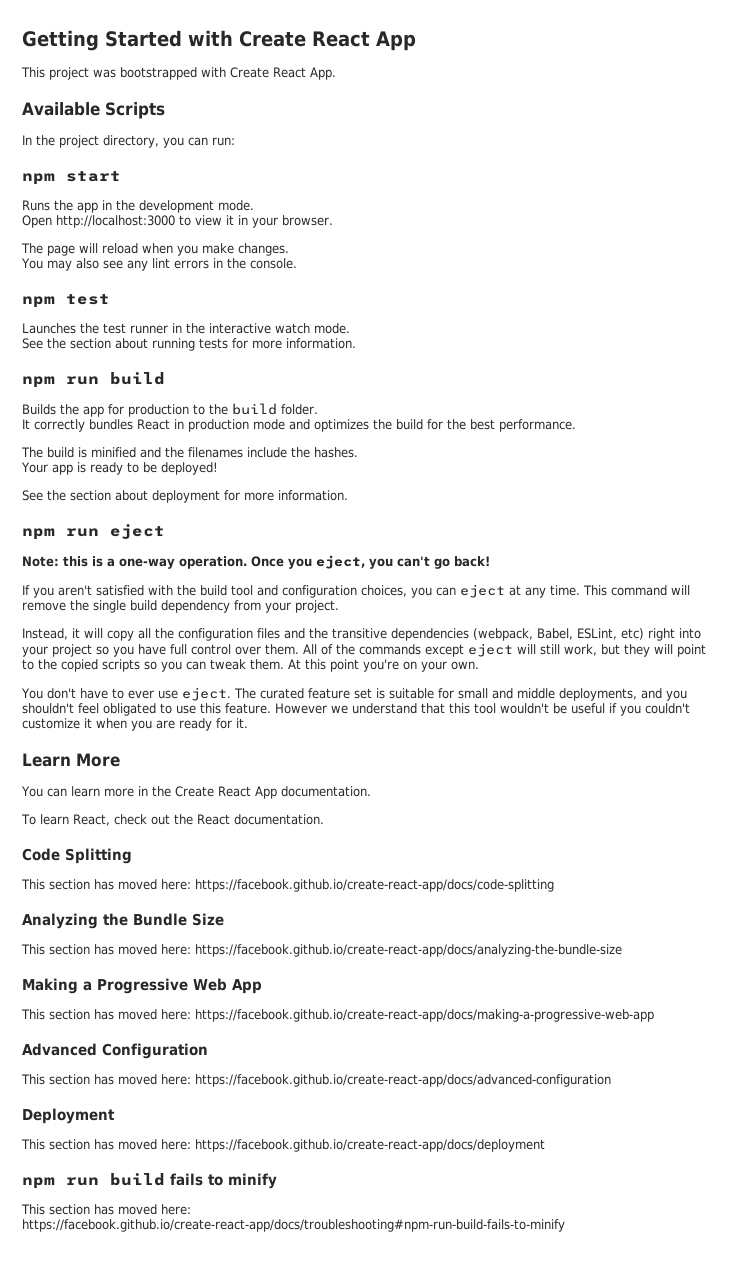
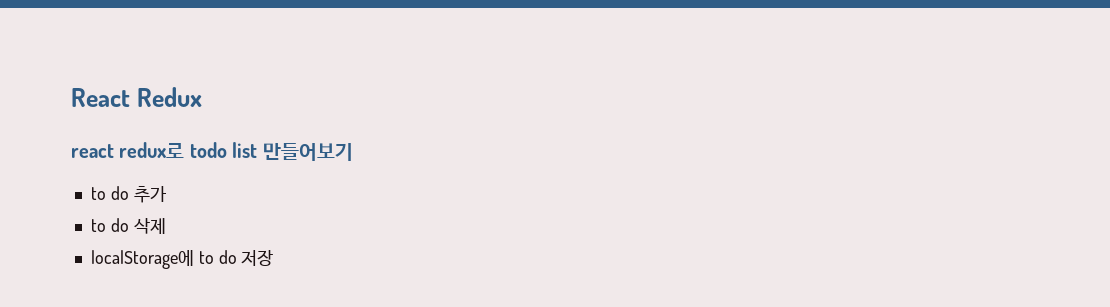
[22,30,416,51] [21,67,336,80] [22,102,165,119] [22,135,235,148] [22,171,121,185] [22,200,254,213] [22,215,333,228] [21,243,289,256] [21,258,297,271] [22,294,110,308] [22,323,350,334] [22,338,356,351] [22,372,165,388] [22,403,318,417] [22,419,576,432] [21,447,358,458] [21,462,218,475] [22,490,348,503] [22,524,165,540] [22,555,490,569] [22,584,690,598] [22,600,339,613] [22,628,701,641] [22,643,706,657] [22,659,479,672] [21,687,687,701] [22,703,690,716] [22,718,248,731] [22,753,120,767] [21,786,371,799] [21,814,324,826] [22,848,132,864] [21,879,554,892] [22,913,224,929] [21,944,622,957] [22,978,262,994] [21,1009,654,1022] [22,1043,208,1059] [21,1074,611,1087] [22,1108,115,1124] [21,1139,545,1152] [22,1173,277,1189] [21,1204,191,1215] [22,1219,565,1232] Getting Started with Create React App // This project was bootstrapped with Create React App. // Available Scripts // In the project directory, you can run: // npm start // Runs the app in the development mode. // Open http://localhost:3000 to view it in your browser. // The page will reload when you make changes. // You may also see any lint errors in the console. // npm test // Launches the test runner in the interactive watch mode. // See the section about running tests for more information. // npm run build // Builds the app for production to the build folder. // It correctly bundles React in production mode and optimizes the build for the best performance. // The build is minified and the filenames include the hashes. // Your app is ready to be deployed! // See the section about deployment for more information. // npm run eject // Note: this is a one-way operation. Once you eject, you can't go back! // If you aren't satisfied with the build tool and configuration choices, you can eject at any time. This command will remove the single build dependency from your project. // Instead, it will copy all the configuration files and the transitive dependencies (webpack, Babel, ESLint, etc) right into your project so you have full control over them. All of the commands except eject will still work, but they will point to the copied scripts so you can tweak them. At this point you're on your own. // You don't have to ever use eject. The curated feature set is suitable for small and middle deployments, and you shouldn't feel obligated to use this feature. However we understand that this tool wouldn't be useful if you couldn't customize it when you are ready for it. // Learn More // You can learn more in the Create React App documentation. // To learn React, check out the React documentation. // Code Splitting // This section has moved here: https://facebook.github.io/create-react-app/docs/code-splitting // Analyzing the Bundle Size // This section has moved here: https://facebook.github.io/create-react-app/docs/analyzing-the-bundle-size // Making a Progressive Web App // This section has moved here: https://facebook.github.io/create-react-app/docs/making-a-progressive-web-app // Advanced Configuration // This section has moved here: https://facebook.github.io/create-react-app/docs/advanced-configuration // Deployment // This section has moved here: https://facebook.github.io/create-react-app/docs/deployment // npm run build fails to minify // This section has moved here: https://facebook.github.io/create-react-app/docs/troubleshooting#npm-run-build-fails-to-minify -> [71,87,202,107] [71,142,353,161] [90,186,167,203] [90,218,166,234] [90,250,274,269] React Redux // react redux로 todo list 만들어보기 // to do 추가 // to do 삭제 // localStorage에 to do 저장

